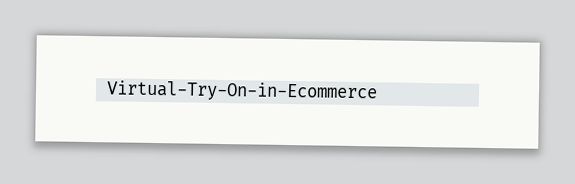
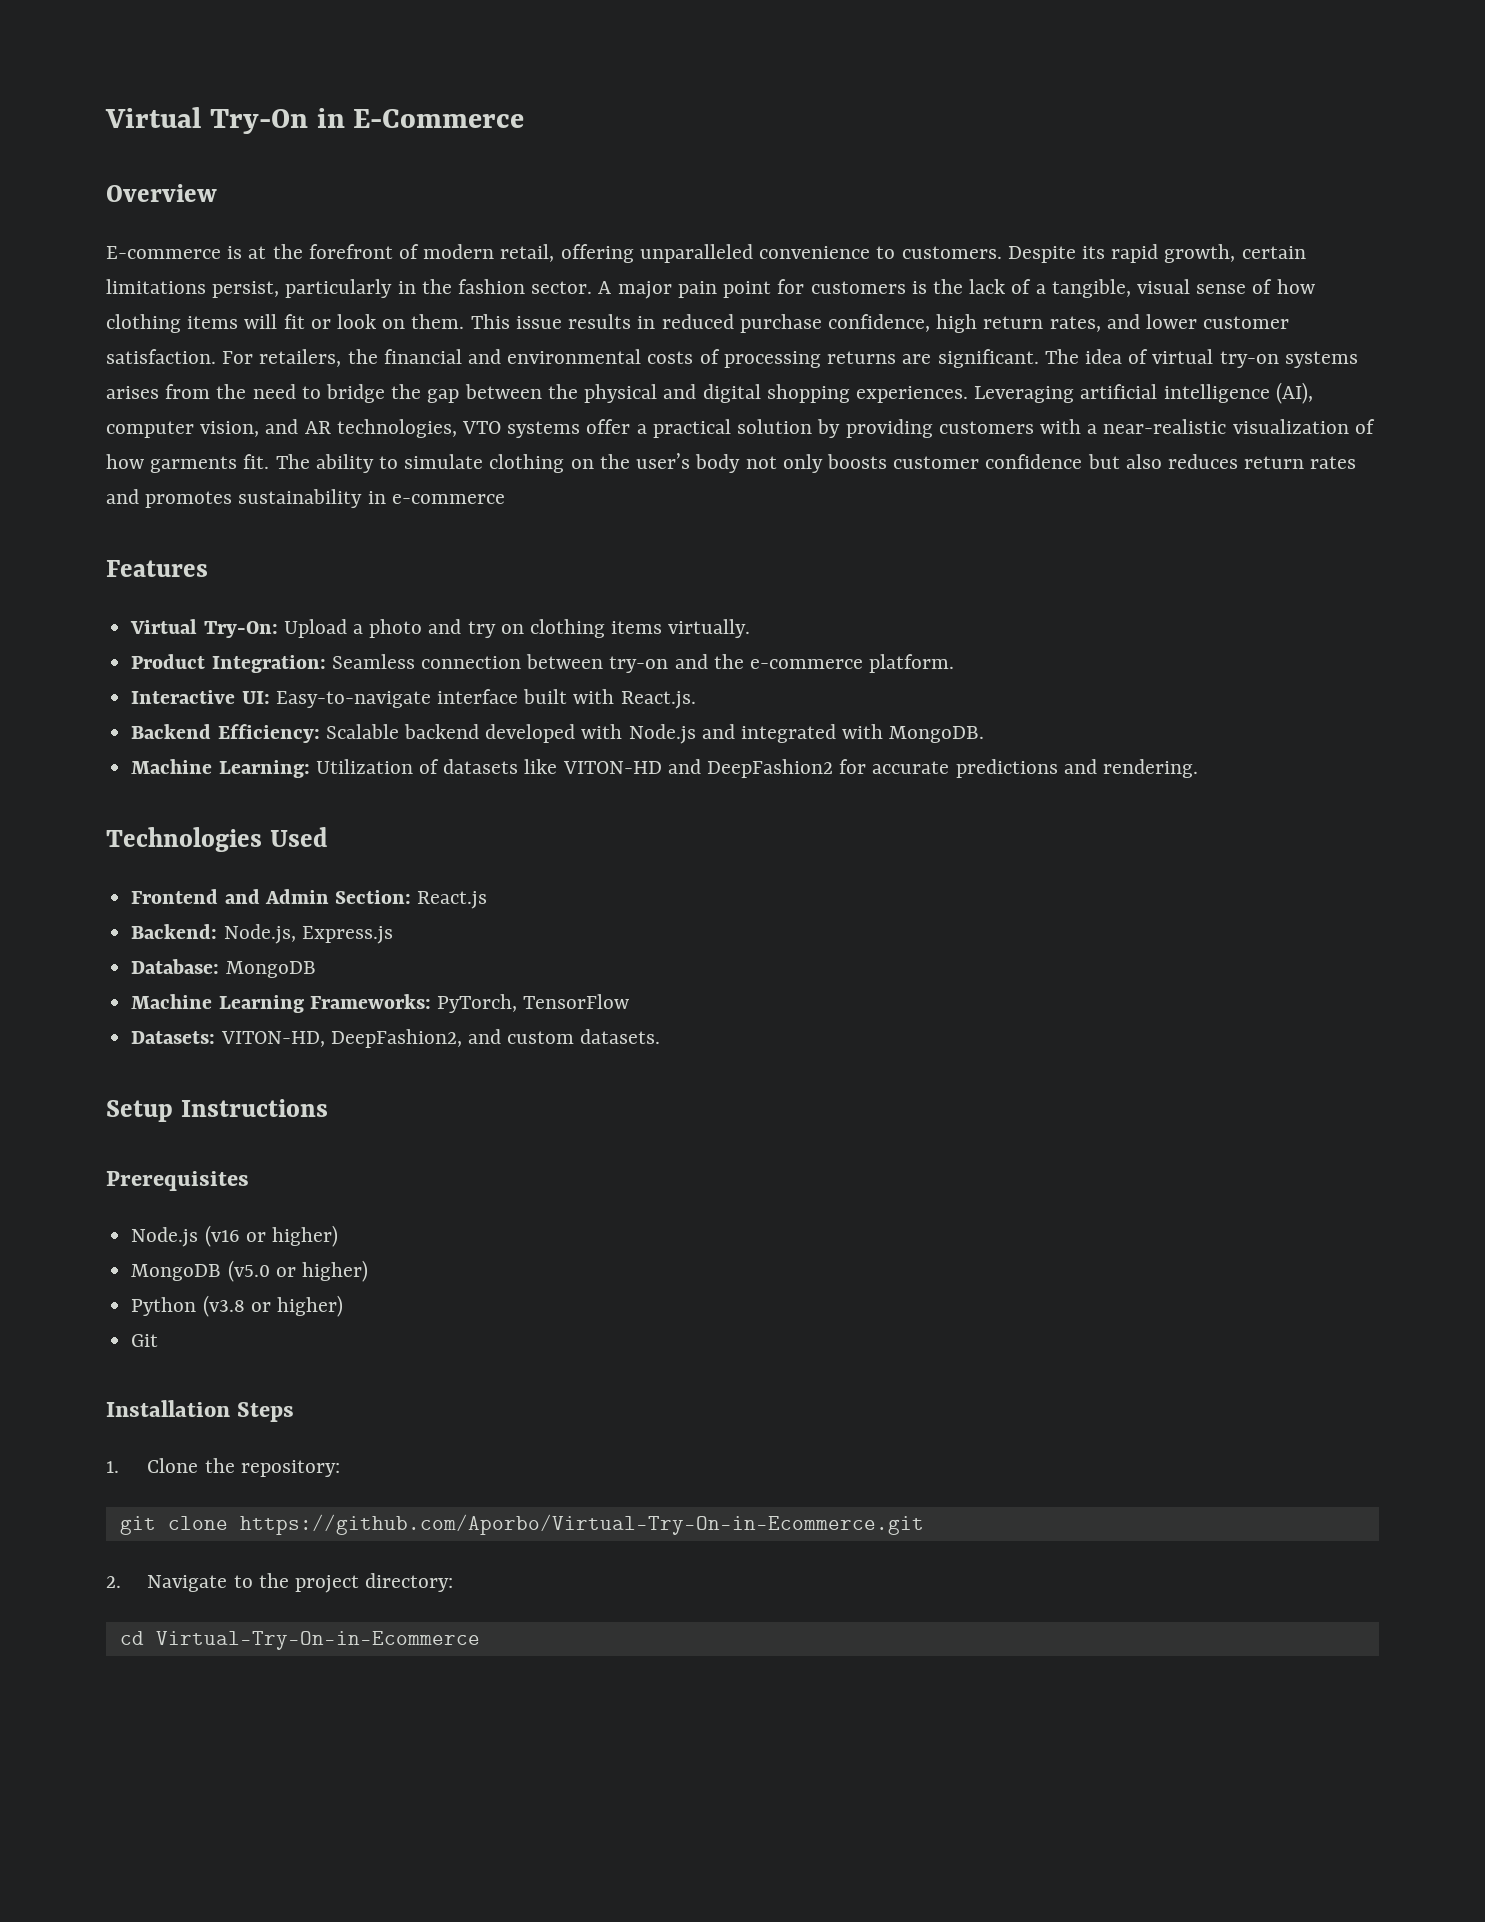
(105, 91) none -> [105,107,525,134] [106,184,217,202] [106,244,1306,263] [106,279,1315,299] [106,314,1290,333] [106,349,1358,368] [106,382,1313,404] [106,419,1375,438] [106,453,1357,473] [106,489,505,508] [106,560,208,577] [130,619,751,638] [131,654,955,673] [131,689,696,709] [131,724,985,744] [131,759,1199,778] [106,827,328,852] [131,889,488,909] [131,924,393,944] [131,959,316,978] [131,994,630,1013] [131,1029,661,1048] [106,1099,328,1122] [106,1171,249,1191] [131,1225,338,1247] [131,1260,368,1282] [131,1295,343,1317] [131,1334,159,1347] [106,1400,295,1422] [106,1458,340,1477] [119,1514,924,1535] [106,1573,454,1593] [119,1631,144,1645] Virtual Try-On in E-Commerce // Overview // E-commerce is at the forefront of modern retail, offering unparalleled convenience to customers. Despite its rapid growth, certain limitations persist, particularly in the fashion sector. A major pain point for customers is the lack of a tangible, visual sense of how clothing items will fit or look on them. This issue results in reduced purchase confidence, high return rates, and lower customer satisfaction. For retailers, the financial and environmental costs of processing returns are significant. The idea of virtual try-on systems arises from the need to bridge the gap between the physical and digital shopping experiences. Leveraging artificial intelligence (AI), computer vision, and AR technologies, VTO systems offer a practical solution by providing customers with a near-realistic visualization of how garments fit. The ability to simulate clothing on the user’s body not only boosts customer confidence but also reduces return rates and promotes sustainability in e-commerce // Features // Virtual Try-On: Upload a photo and try on clothing items virtually. // Product Integration: Seamless connection between try-on and the e-commerce platform. // Interactive UI: Easy-to-navigate interface built with React.js. // Backend Efficiency: Scalable backend developed with Node.js and integrated with MongoDB. // Machine Learning: Utilization of datasets like VITON-HD and DeepFashion2 for accurate predictions and rendering. // Technologies Used // Frontend and Admin Section: React.js // Backend: Node.js, Express.js // Database: MongoDB // Machine Learning Frameworks: PyTorch, TensorFlow // Datasets: VITON-HD, DeepFashion2, and custom datasets. // Setup Instructions // Prerequisites // Node.js (v16 or higher) // MongoDB (v5.0 or higher) // Python (v3.8 or higher) // Git // Installation Steps // 1. Clone the repository: // git clone https://github.com/Aporbo/Virtual-Try-On-in-Ecommerce.git // 2. Navigate to the project directory: // cd

